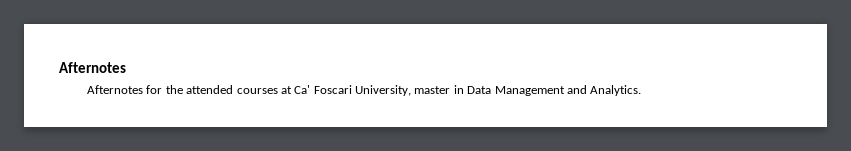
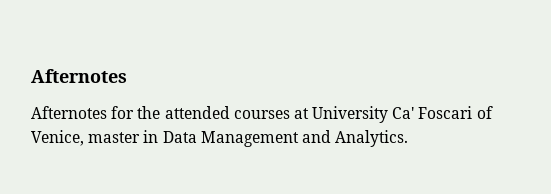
(292, 90) none -> [312,106,389,123] University
[355,85,412,96] University, -> [476,106,493,119] [31,130,84,146] of Venice,

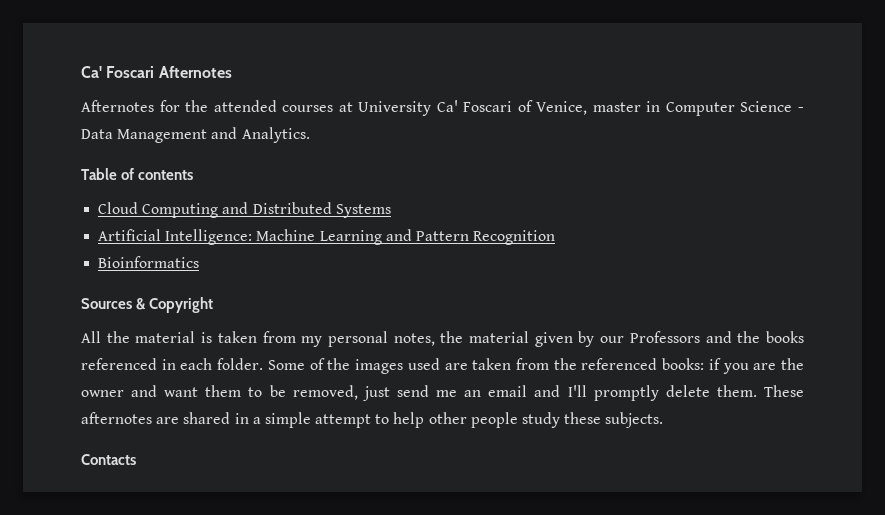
(31, 76) none -> [81,66,155,78] Ca' Foscari
(159, 136) none -> [665,101,804,116] Computer Science -
(409, 138) none -> [81,168,194,180] [98,202,391,218] [98,229,556,245] [98,256,200,268] [81,297,214,313] [81,331,805,347] [81,358,804,374] [81,385,805,401] [81,412,664,428] [81,454,136,465] // Table of contents // Cloud Computing and Distributed Systems // Artificial Intelligence: Machine Learning and Pattern Recognition // Bioinformatics // Sources & Copyright // All the material is taken from my personal notes, the material given by our Professors and the books referenced in each folder. Some of the images used are taken from the referenced books: if you are the owner and want them to be removed, just send me an email and I'll promptly delete them. These afternotes are shared in a simple attempt to help other people study these subjects. // Contacts

